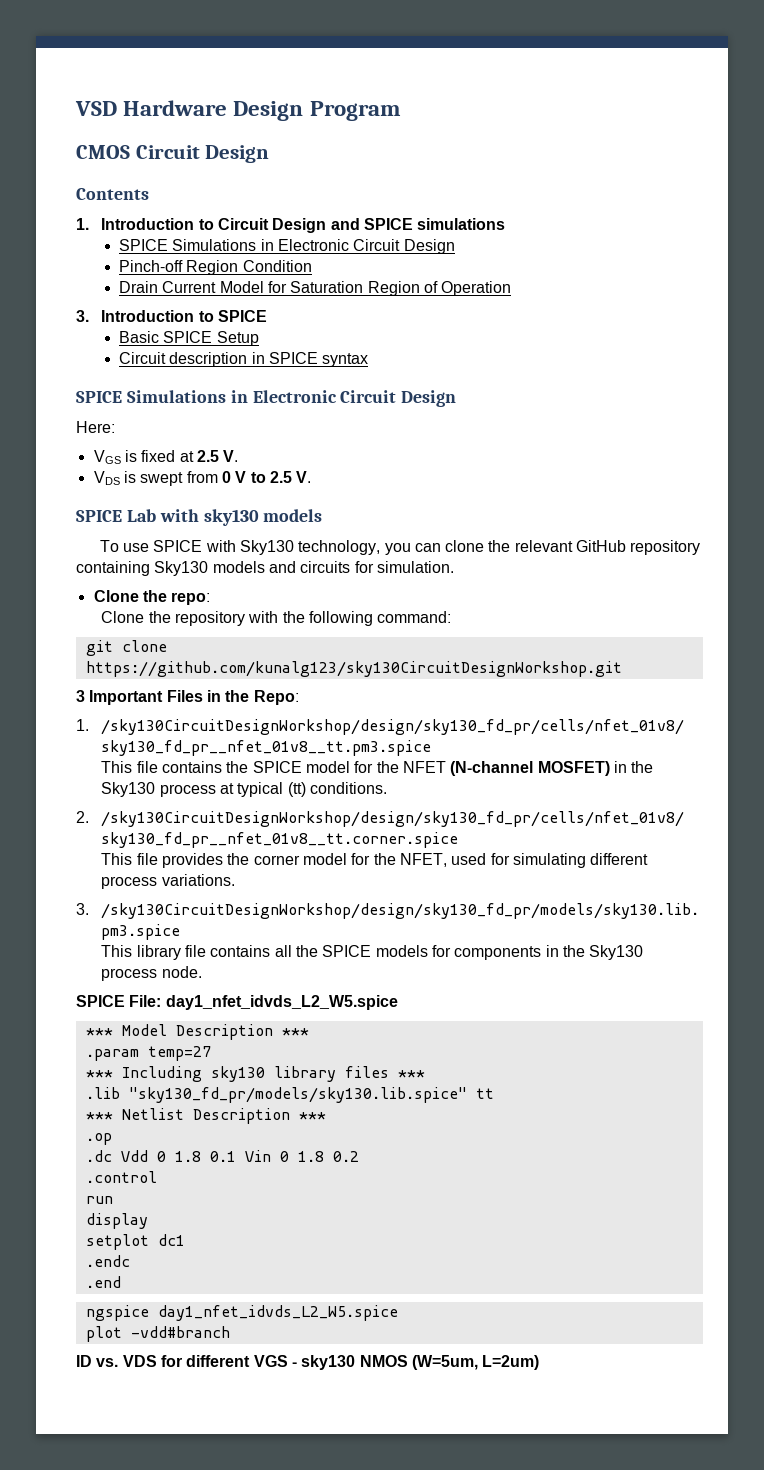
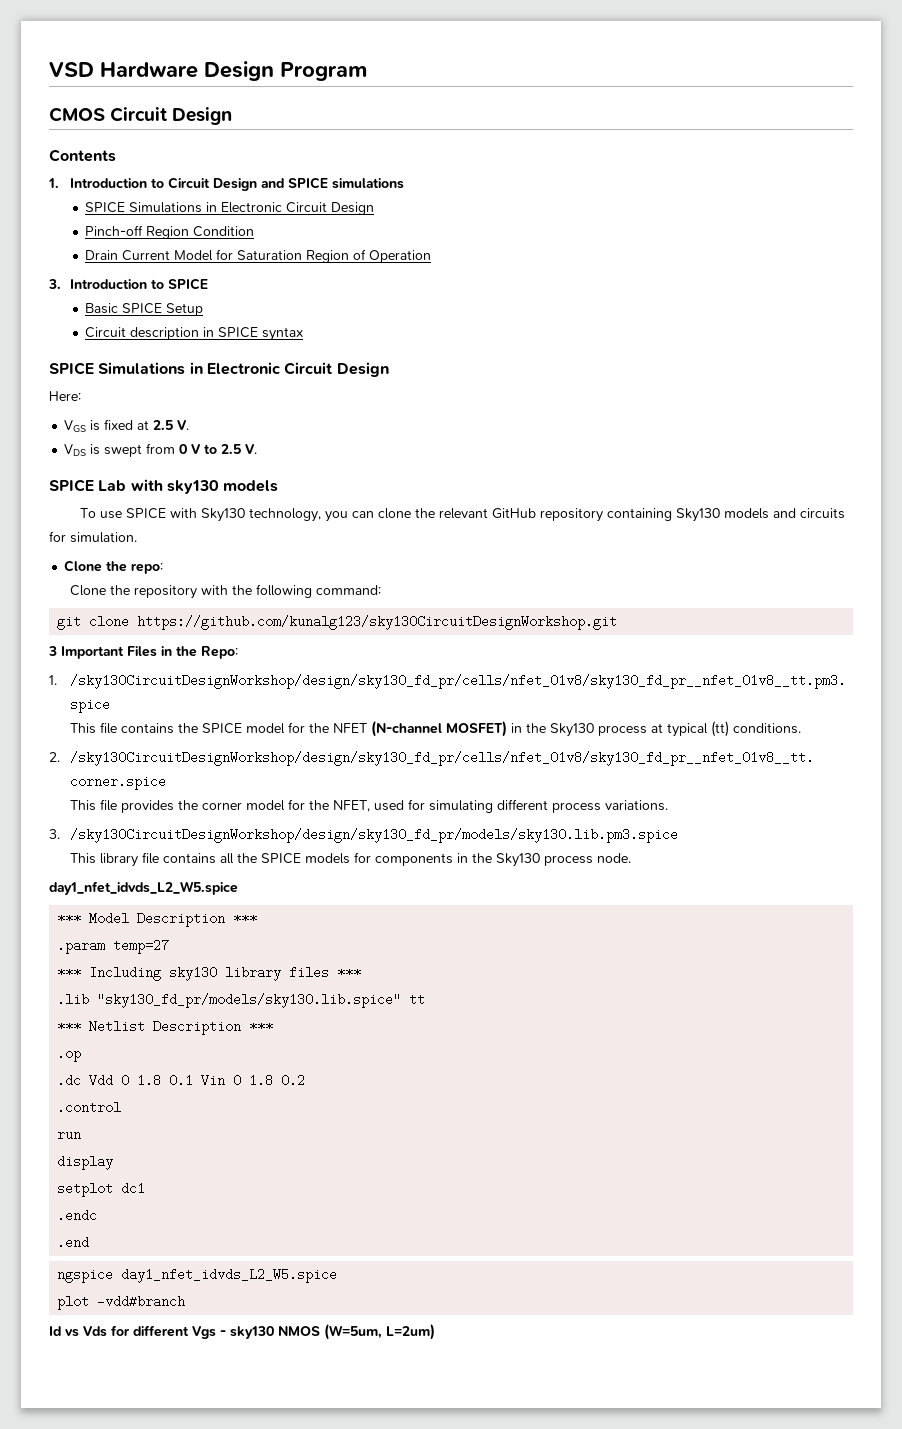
[76,995,162,1007] SPICE File: -> (631, 858) none
[76,1355,157,1367] ID vs. VDS -> [49,1326,107,1337] Id vs Vds
[253,1355,288,1367] VGS -> [192,1326,216,1339] Vgs

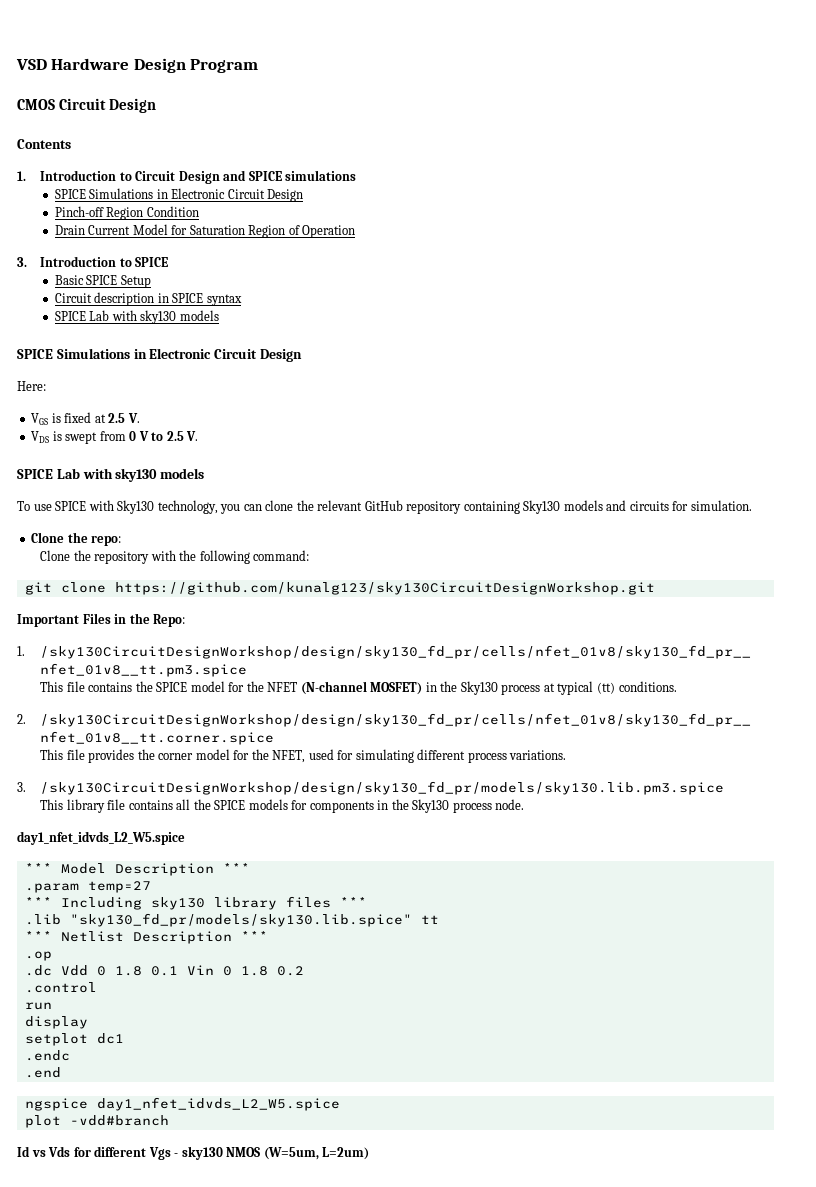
(304, 334) none -> [54,310,219,324] // SPICE Lab with sky130 models
[48,646,57,656] 3 -> (655, 588) none

